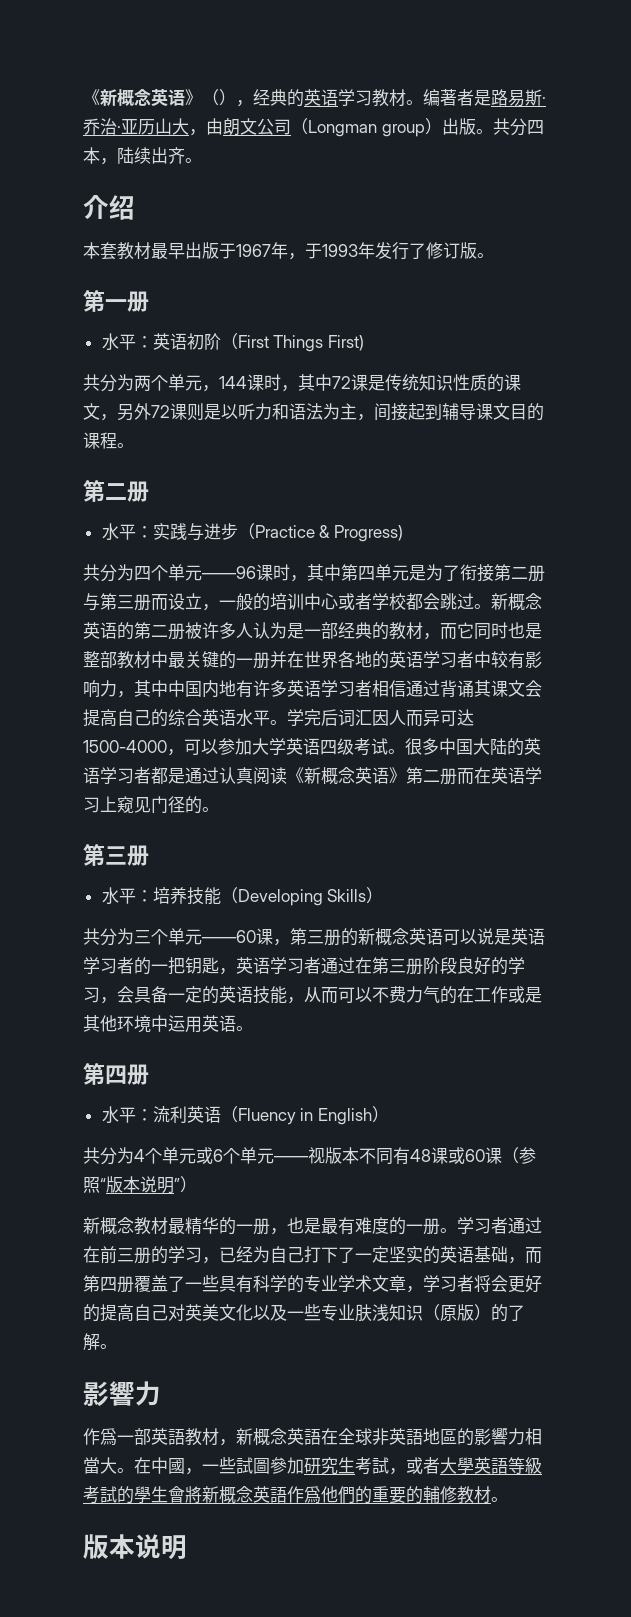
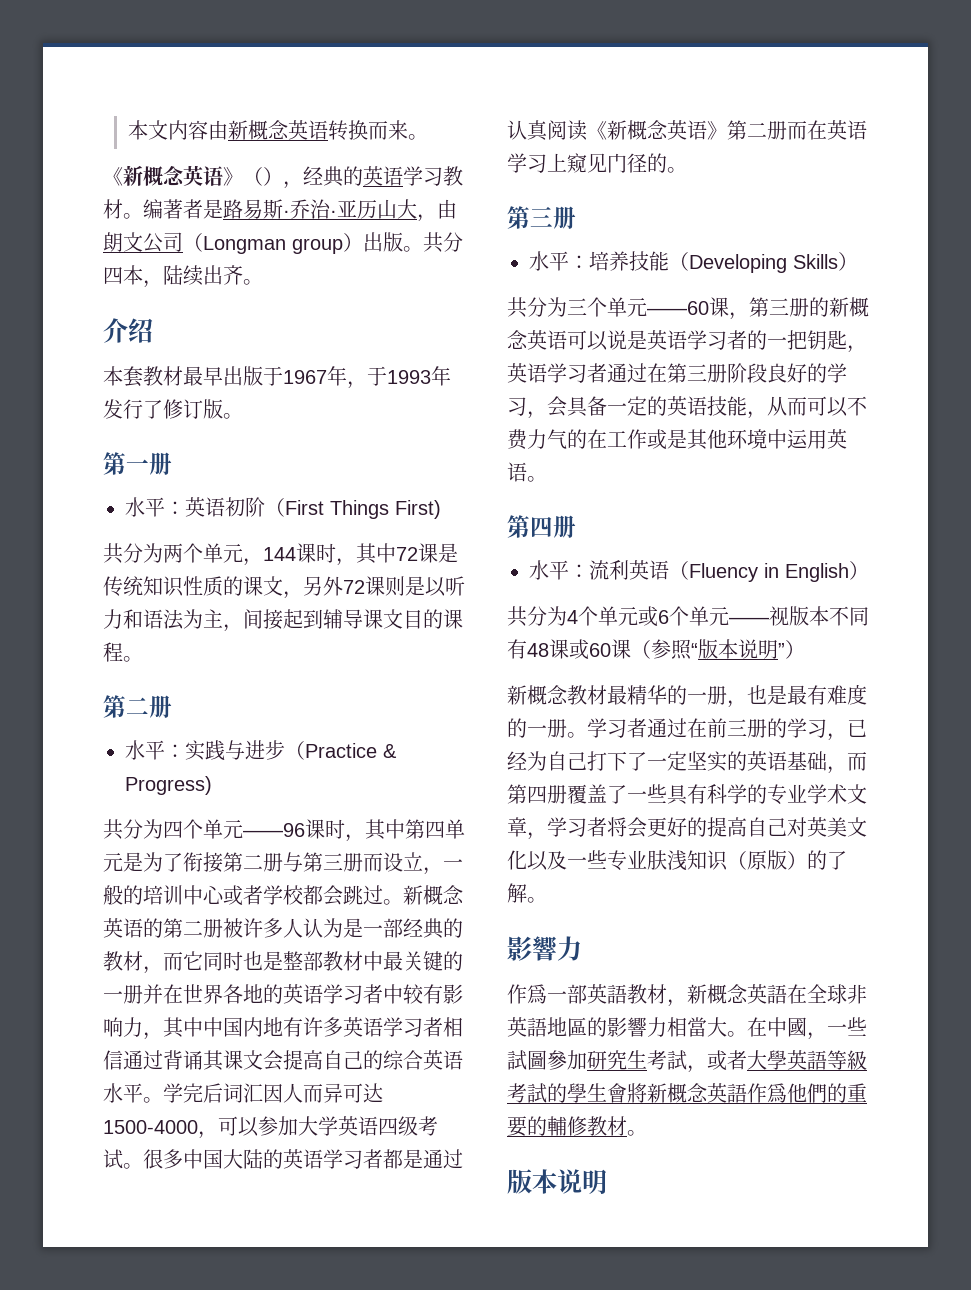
(83, 97) none -> [127,120,428,141] 本文内容由新概念英语转换而来。 //

